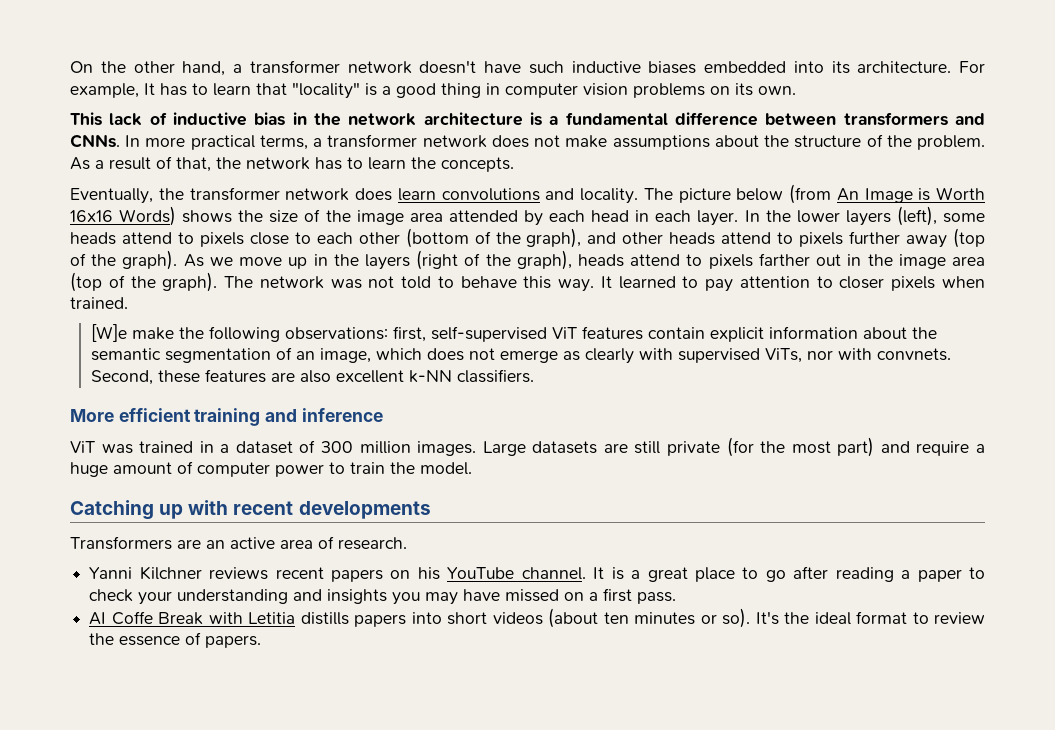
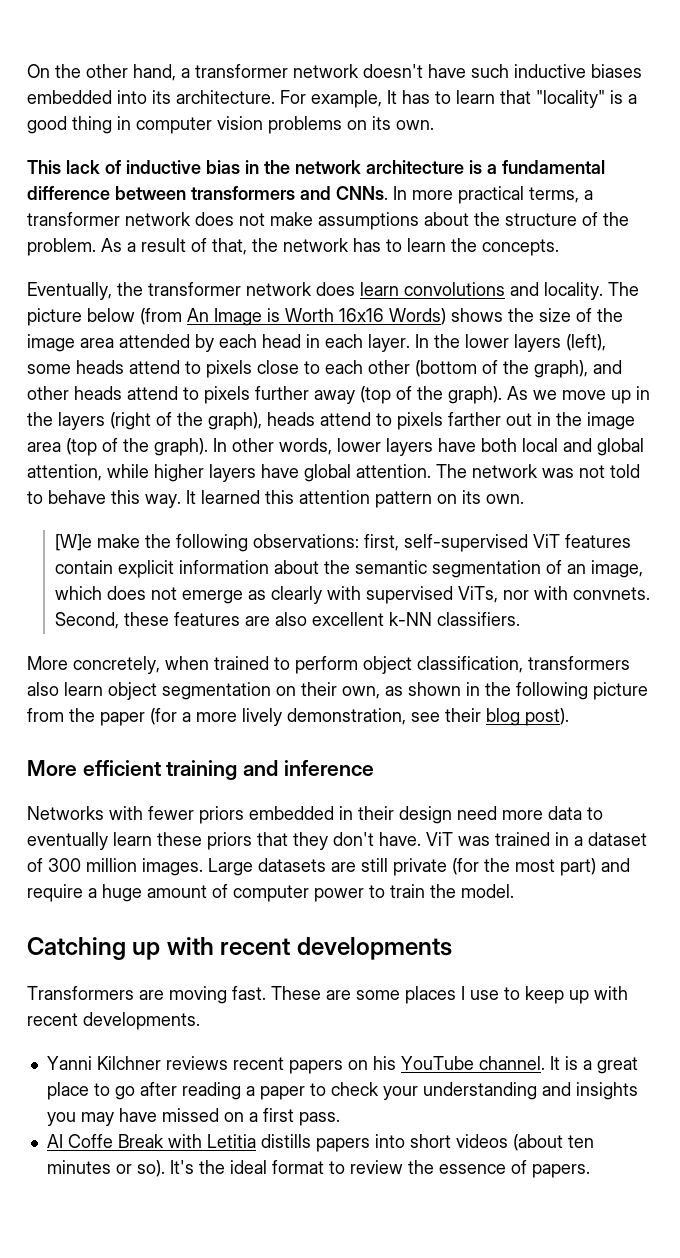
(218, 282) none -> [213,438,644,456] [27,464,431,482] In other words, lower layers have both local and global attention, while higher layers have global attention.
[682,276,986,292] [70,297,128,309] to pay attention to closer pixels when trained. -> [265,490,524,508] this attention pattern on its own.
(534, 376) none -> [27,656,630,674] [27,682,648,700] [27,708,569,726] // More concretely, when trained to perform object classification, transformers also learn object segmentation on their own, as shown in the following picture from the paper (for a more lively demonstration, see their blog post).
(383, 415) none -> [27,806,603,824] [27,832,421,850] Networks with fewer priors embedded in their design need more data to eventually learn these priors that they don't have.
[206,536,407,550] an active area of research. -> [169,986,628,1004] [27,1012,200,1030] moving fast. These are some places I use to keep up with recent developments.

